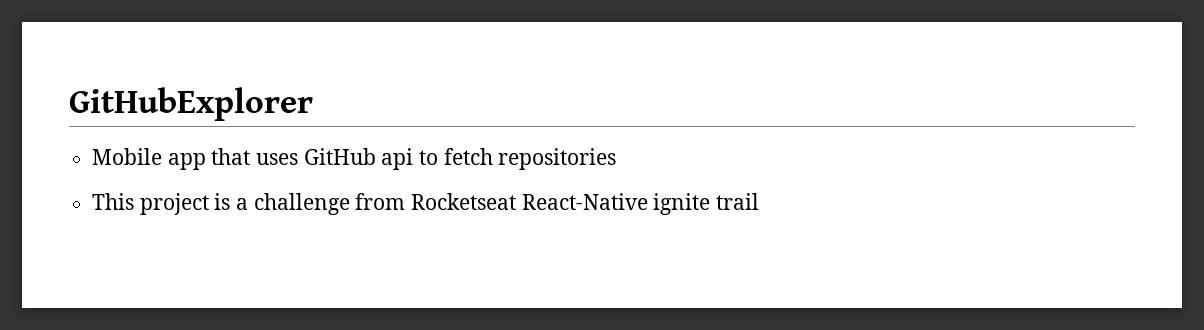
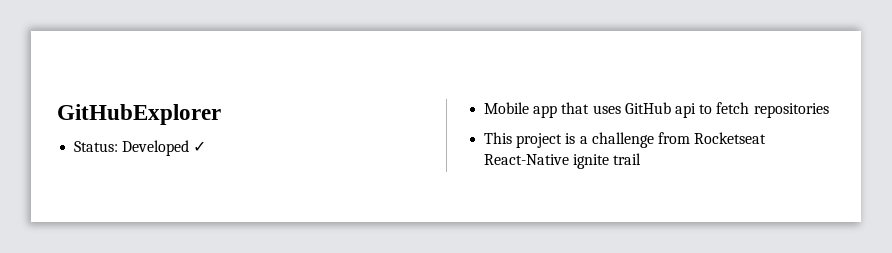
(313, 104) none -> [74,140,207,156] // Status: Developed ✓

